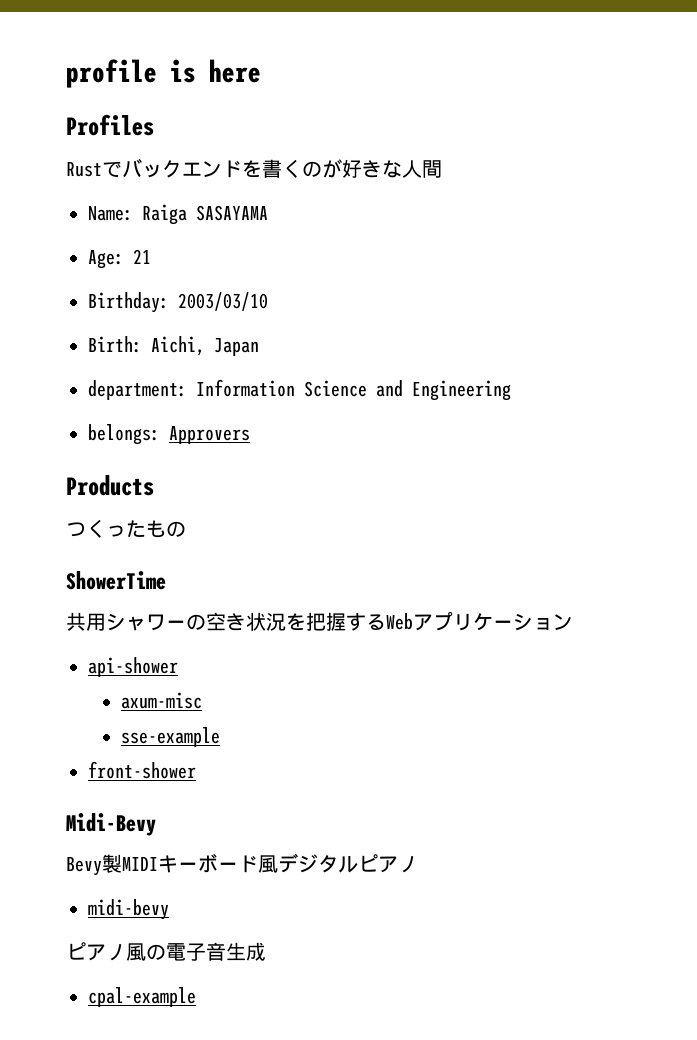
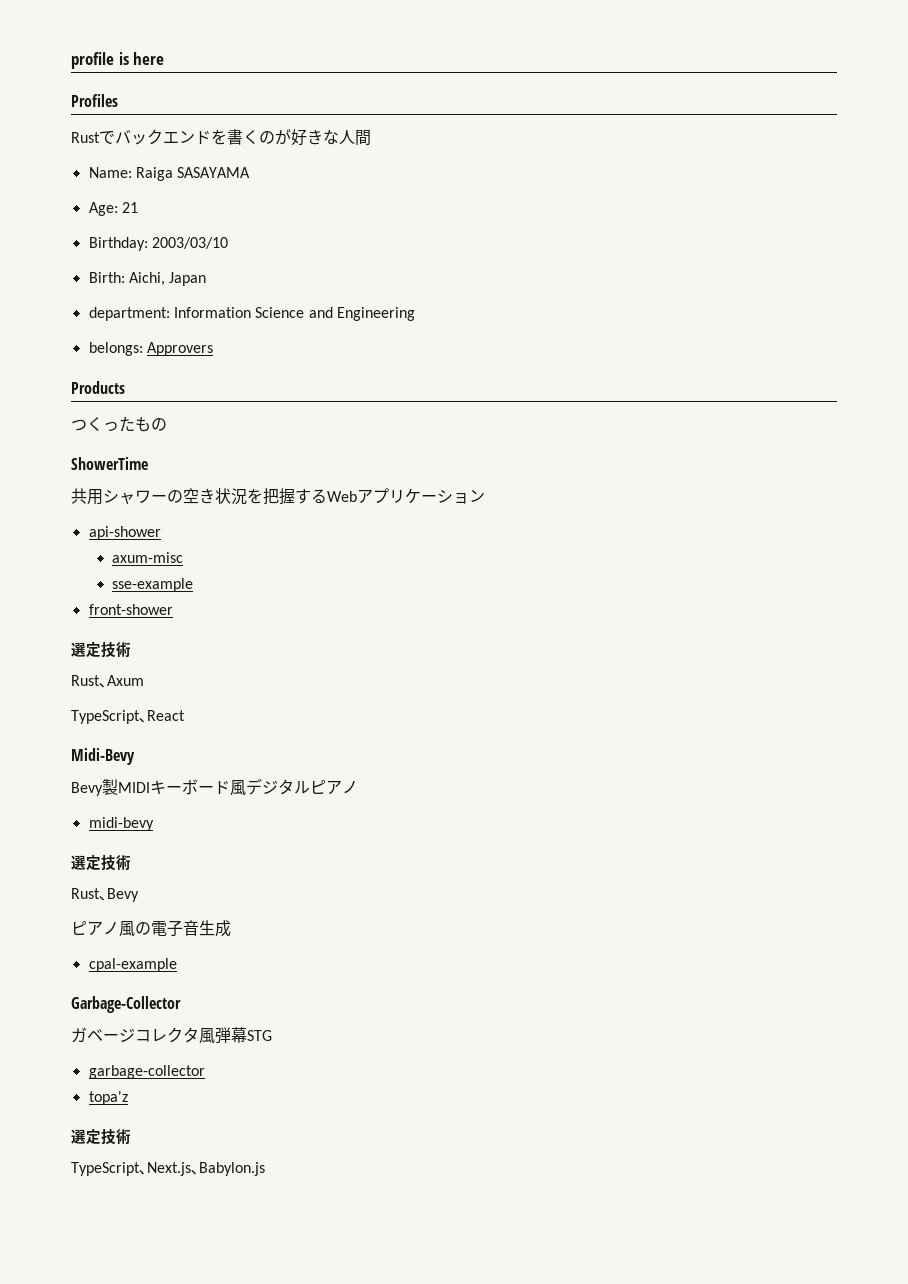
(196, 770) none -> [71,642,131,658] [71,675,144,688] [71,710,185,724] // 選定技術 // Rust､Axum // TypeScript､React
(169, 909) none -> [71,855,131,871] [71,888,139,902] // 選定技術 // Rust､Bevy
(196, 997) none -> [71,996,181,1013] [71,1027,272,1044] [88,1065,205,1079] [88,1091,128,1105] [71,1129,131,1145] [71,1162,265,1176] // Garbage-Collector // ガベージコレクタ風弾幕STG // garbage-collector // topa'z // 選定技術 // TypeScript､Next.js､Babylon.js

